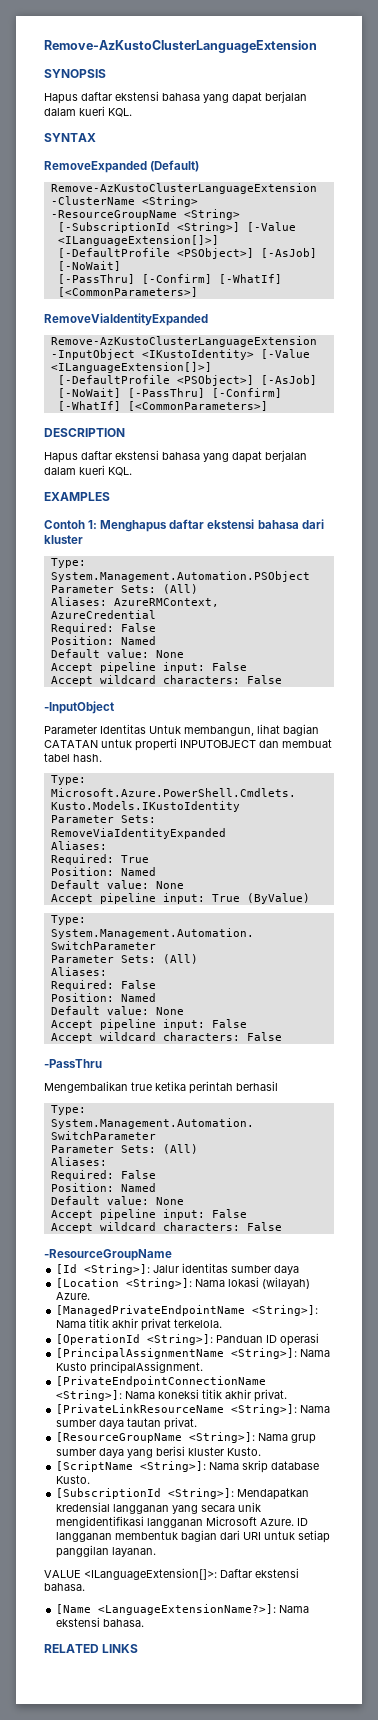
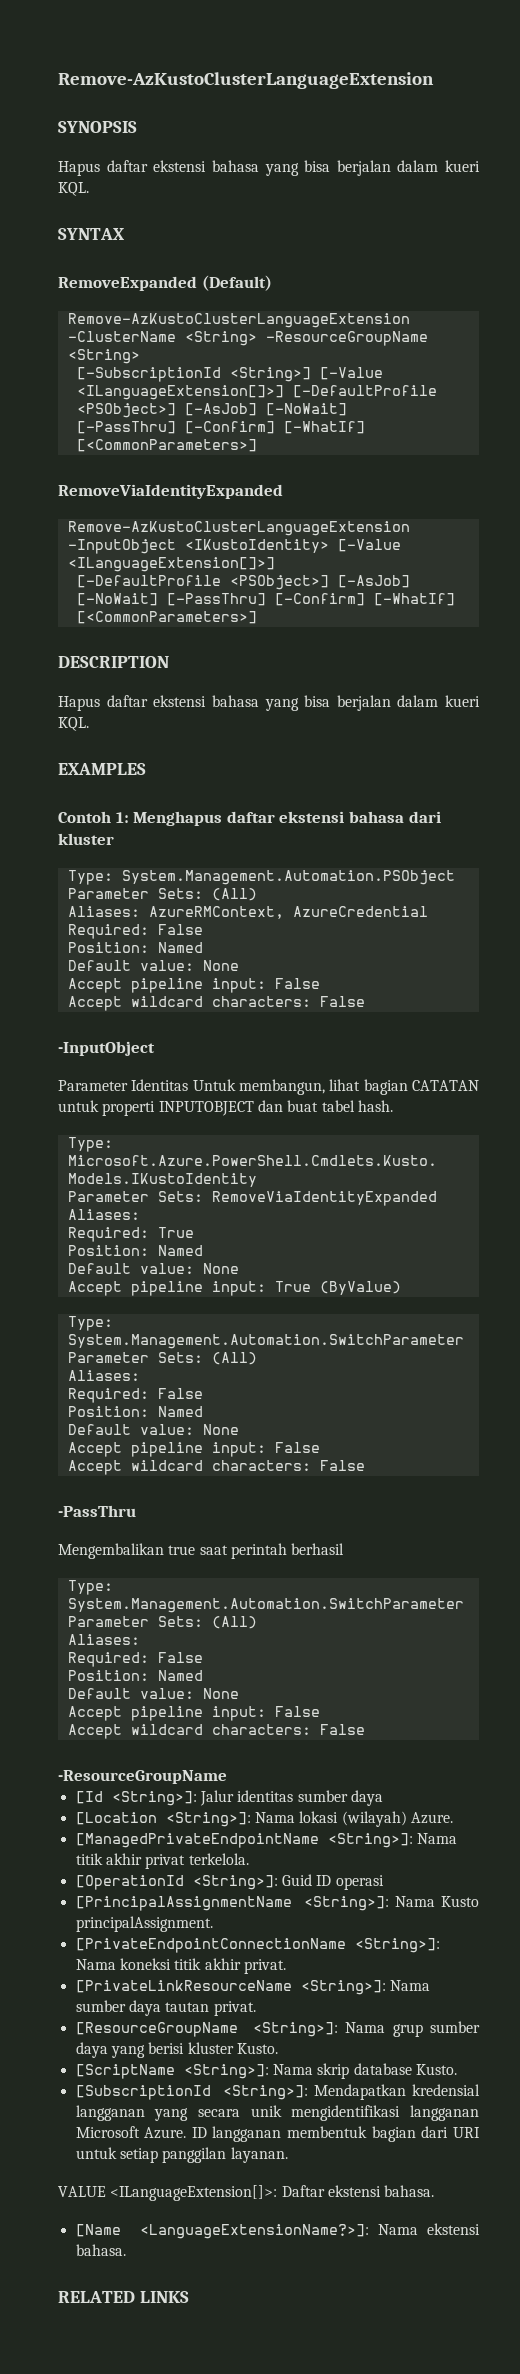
[232,92,262,104] dapat -> [304,160,331,172] bisa
[232,451,262,463] dapat -> [304,695,331,707] bisa
[282,739,332,748] membuat -> [287,1100,319,1112] buat
[155,1081,186,1091] ketika -> [199,1545,228,1555] saat
[216,1335,264,1343] Panduan -> [281,1874,312,1886] Guid

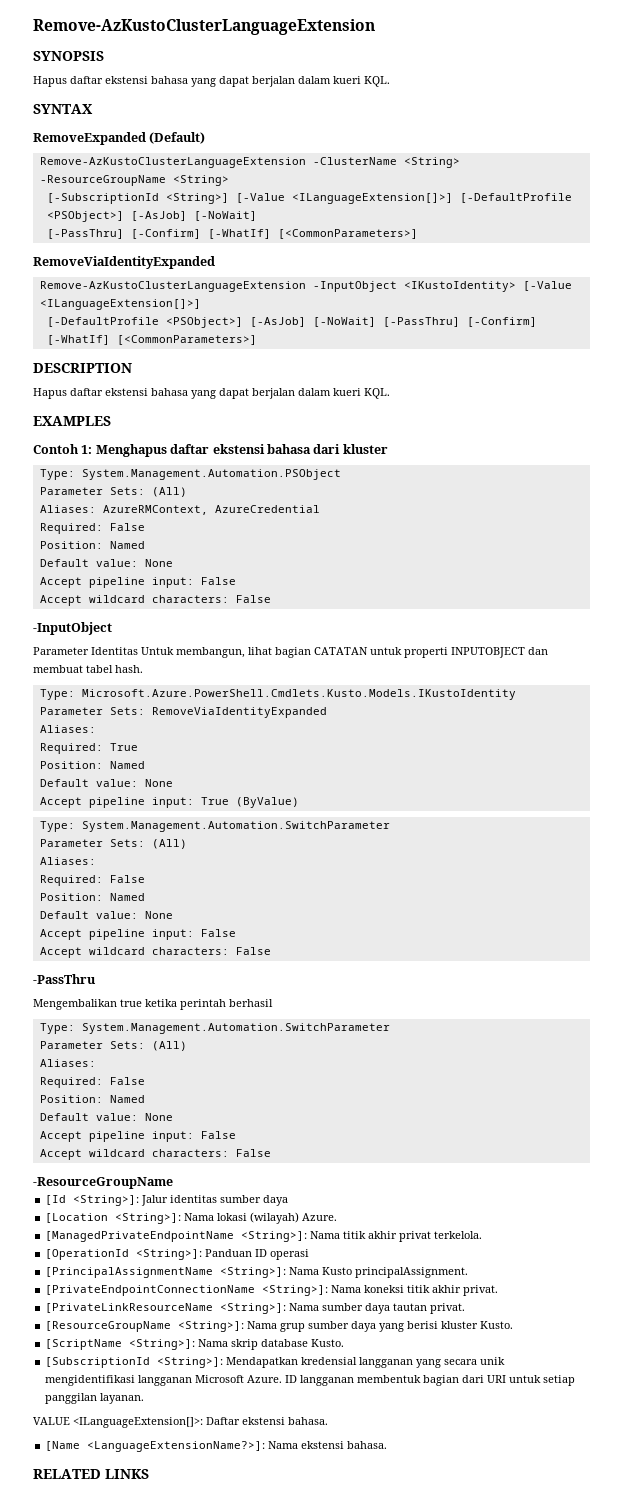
[304,160,331,172] bisa -> [219,76,249,87] dapat
[304,695,331,707] bisa -> [219,388,249,399] dapat
[287,1100,319,1112] buat -> [33,665,83,673] membuat
[199,1545,228,1555] saat -> [145,999,177,1007] ketika
[281,1874,312,1886] Guid -> [205,1249,253,1257] Panduan

